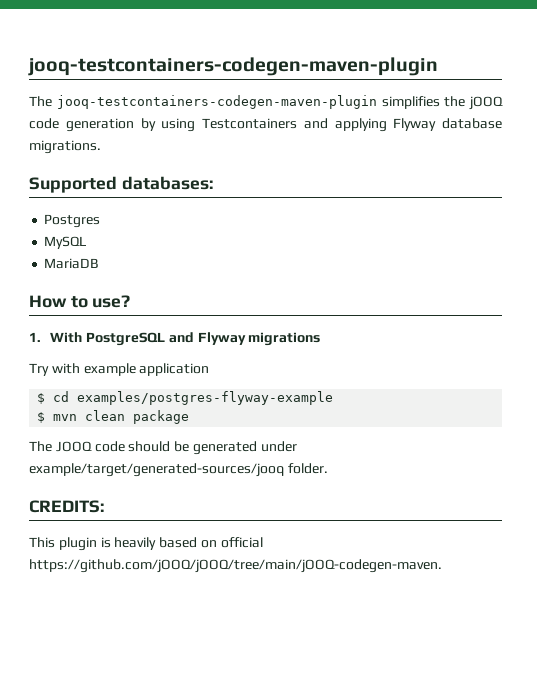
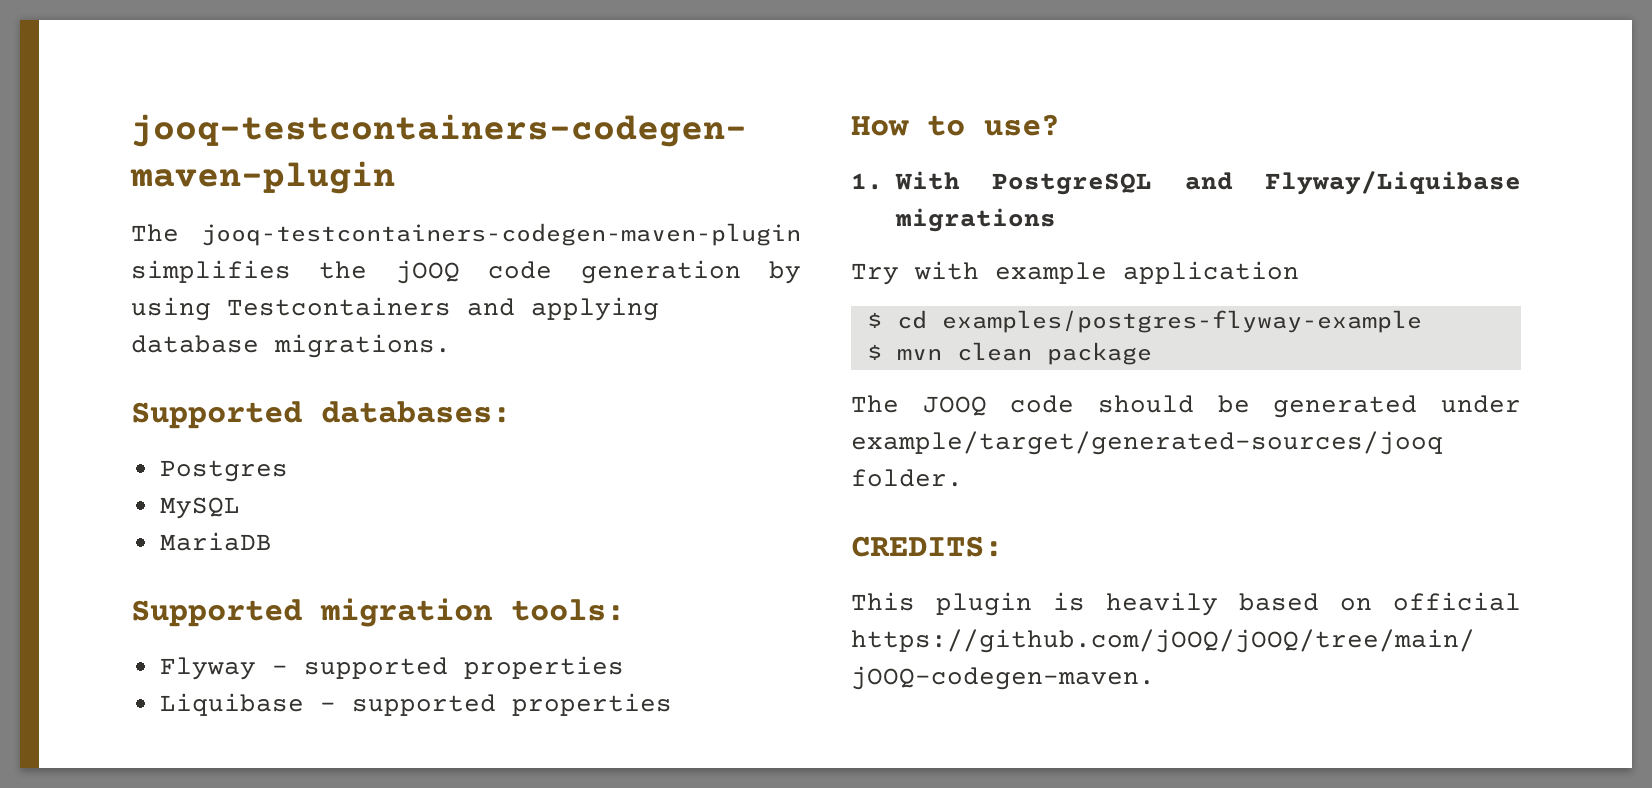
[393,118,437,131] Flyway -> (659, 309) none
(100, 263) none -> [131,598,625,627] [159,656,624,680] [159,693,672,716] // Supported migration tools: // Flyway - supported properties // Liquibase - supported properties
[197,332,246,345] Flyway -> [1265,171,1521,195] Flyway/Liquibase

